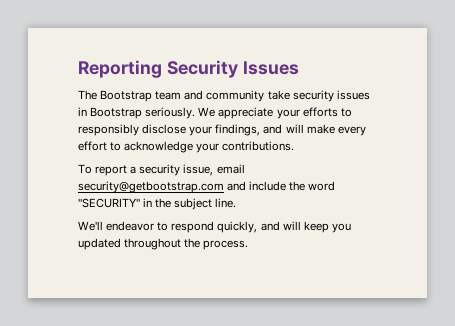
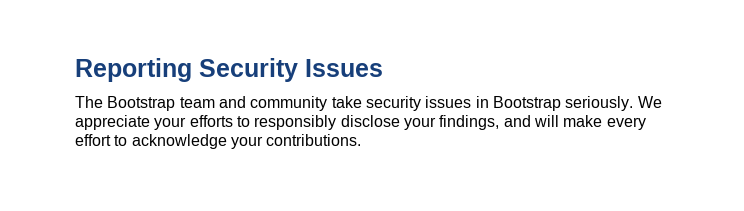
[78,164,245,176] [78,181,336,193] [78,198,237,210] [78,221,351,233] [78,238,249,250] // To report a security issue, email security@getbootstrap.com and include the word "SECURITY" in the subject line. // We'll endeavor to respond quickly, and will keep you updated throughout the process. -> (362, 140) none

